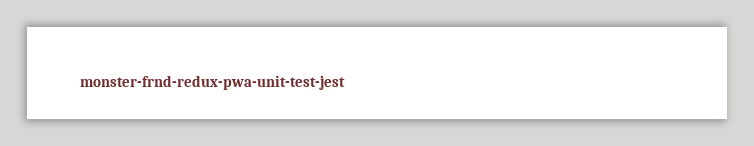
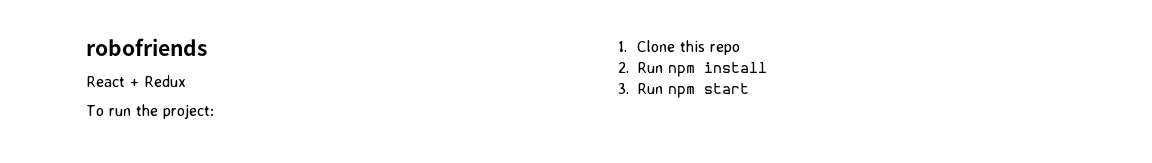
[80,75,345,90] monster-frnd-redux-pwa-unit-test-jest -> [86,38,207,56] [86,75,186,87] [86,104,214,119] [618,40,741,55] [618,62,768,77] [618,83,750,98] robofriends // React + Redux // To run the project: // 1. Clone this repo // 2. Run npm install // 3. Run npm start

